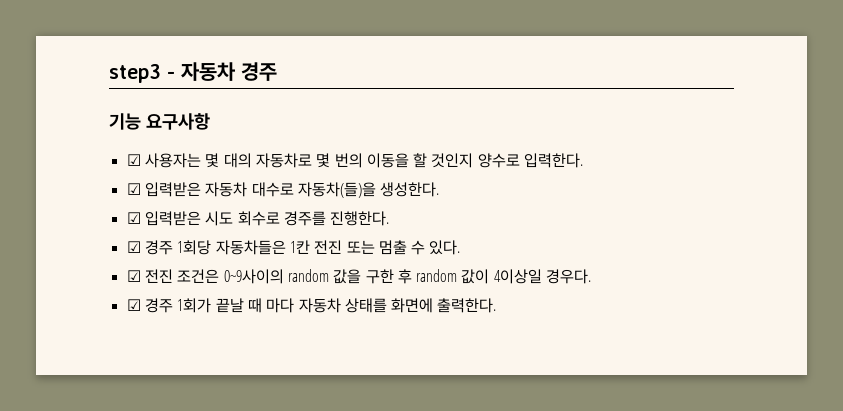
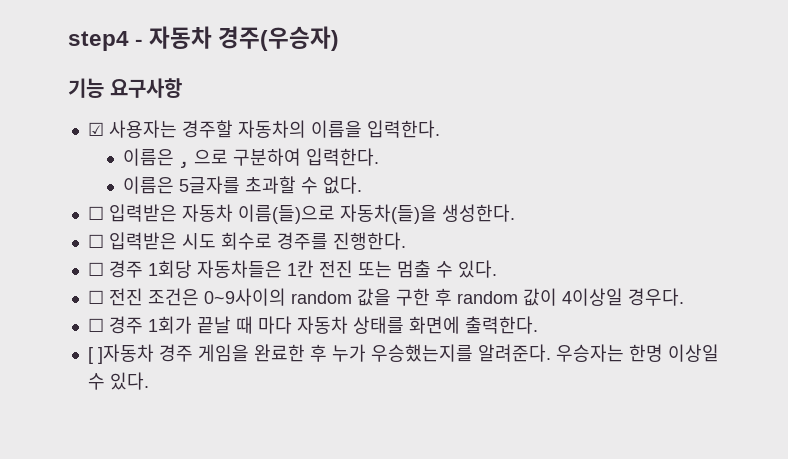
[109,64,161,83] step3 -> [68,31,129,51] step4
[241,62,277,81] 경주 -> [218,26,340,51] 경주(우승자)
[205,153,584,168] [126,183,141,195] 몇 대의 자동차로 몇 번의 이동을 할 것인지 양수로 입력한다. // ☑ -> [181,120,440,138] [123,148,380,168] [123,176,363,194] [87,206,104,220] 경주할 자동차의 이름을 입력한다. // 이름은 , 으로 구분하여 입력한다. // 이름은 5글자를 초과할 수 없다. // ☐
[251,182,294,197] 대수로 -> [237,204,335,224] 이름(들)으로
[126,212,141,224] ☑ -> [87,234,104,248] ☐
[126,241,141,253] ☑ -> [87,262,104,276] ☐
[126,270,141,282] ☑ -> [87,290,104,304] ☐
[126,299,141,311] ☑ -> [87,318,104,332] ☐
(497, 305) none -> [87,344,719,364] [87,372,149,390] // [ ]자동차 경주 게임을 완료한 후 누가 우승했는지를 알려준다. 우승자는 한명 이상일 수 있다.

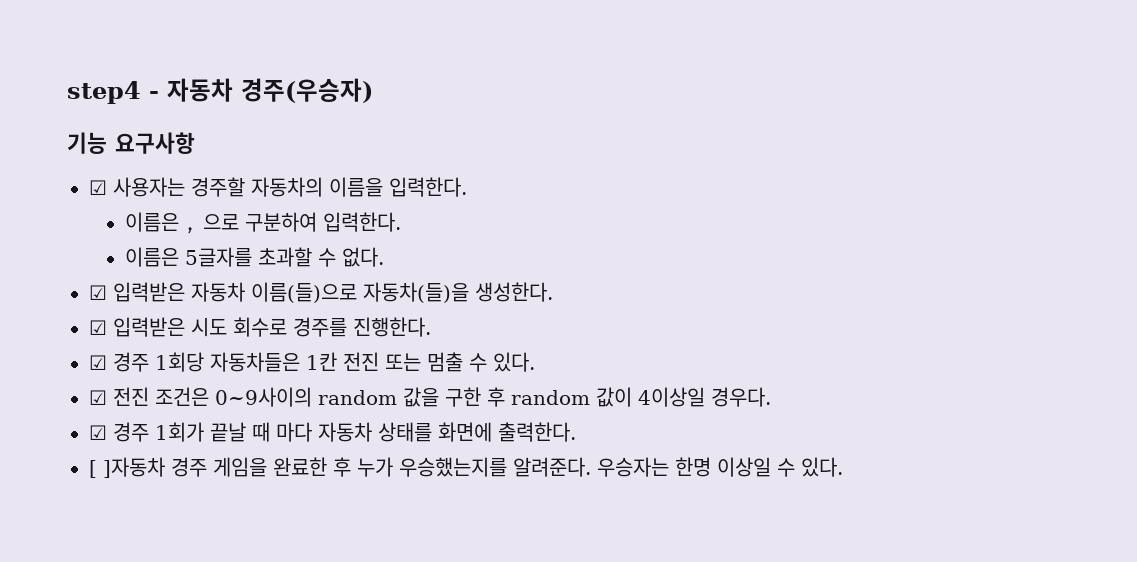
[87,206,104,220] ☐ -> [89,285,107,300] ☑
[87,234,104,248] ☐ -> [89,320,107,335] ☑
[87,262,104,276] ☐ -> [89,355,107,370] ☑
[87,290,104,304] ☐ -> [89,390,107,405] ☑
[87,318,104,332] ☐ -> [89,425,107,440] ☑

